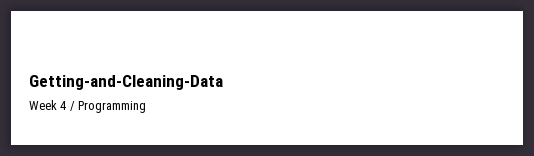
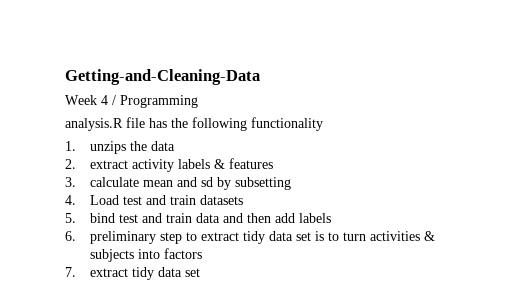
(147, 107) none -> [65,117,323,131] [65,141,175,154] [65,158,273,172] [65,177,291,190] [65,195,243,205] [65,213,331,223] [65,231,435,244] [89,248,202,262] [65,267,200,280] // analysis.R file has the following functionality // 1. unzips the data // 2. extract activity labels & features // 3. calculate mean and sd by subsetting // 4. Load test and train datasets // 5. bind test and train data and then add labels // 6. preliminary step to extract tidy data set is to turn activities & subjects into factors // 7. extract tidy data set

